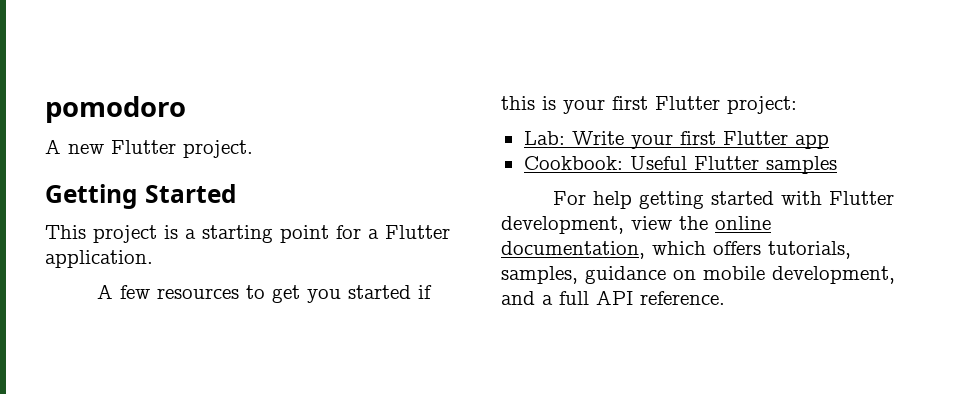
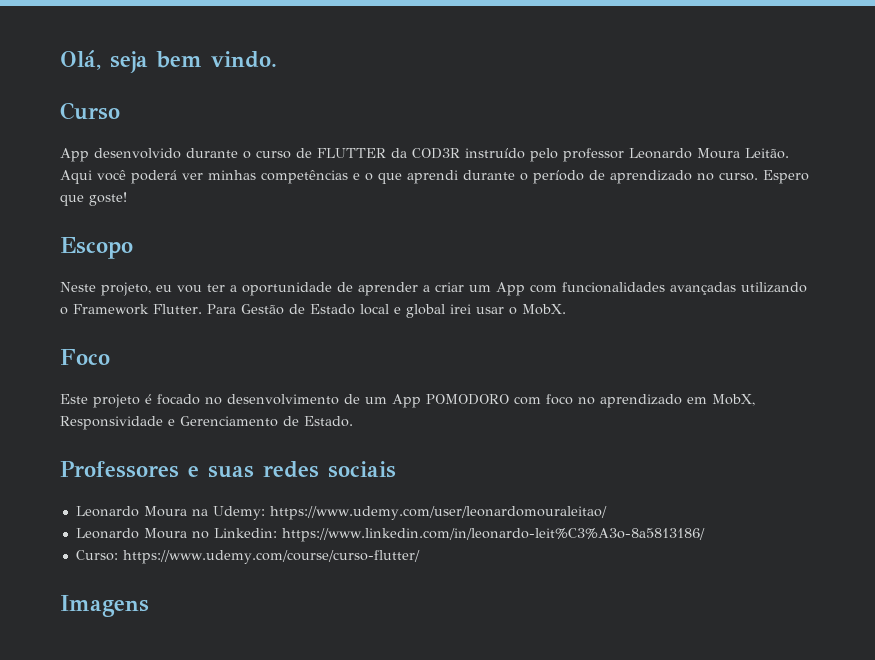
[45,96,186,123] [45,139,253,158] [45,184,237,209] [45,225,450,243] [45,250,153,268] [96,284,432,303] [501,96,797,114] [523,131,829,149] [523,156,837,174] [552,191,894,209] [501,216,771,234] [501,241,851,259] [501,266,895,284] [501,290,725,305] pomodoro // A new Flutter project. // Getting Started // This project is a starting point for a Flutter application. // A few resources to get you started if this is your first Flutter project: // Lab: Write your first Flutter app // Cookbook: Useful Flutter samples // For help getting started with Flutter development, view the online documentation, which offers tutorials, samples, guidance on mobile development, and a full API reference. -> [60,50,277,73] [60,102,120,120] [60,148,789,162] [60,170,809,184] [60,192,127,206] [60,237,133,259] [60,282,807,296] [60,304,566,318] [60,349,110,365] [60,394,755,408] [60,416,353,430] [60,461,396,478] [75,506,607,520] [75,528,705,542] [75,550,420,564] [60,595,149,617] Olá, seja bem vindo. // Curso // App desenvolvido durante o curso de FLUTTER da COD3R instruído pelo professor Leonardo Moura Leitão. Aqui você poderá ver minhas competências e o que aprendi durante o período de aprendizado no curso. Espero que goste! // Escopo // Neste projeto, eu vou ter a oportunidade de aprender a criar um App com funcionalidades avançadas utilizando o Framework Flutter. Para Gestão de Estado local e global irei usar o MobX. // Foco // Este projeto é focado no desenvolvimento de um App POMODORO com foco no aprendizado em MobX, Responsividade e Gerenciamento de Estado. // Professores e suas redes sociais // Leonardo Moura na Udemy: https://www.udemy.com/user/leonardomouraleitao/ // Leonardo Moura no Linkedin: https://www.linkedin.com/in/leonardo-leit%C3%A3o-8a5813186/ // Curso: https://www.udemy.com/course/curso-flutter/ // Imagens

